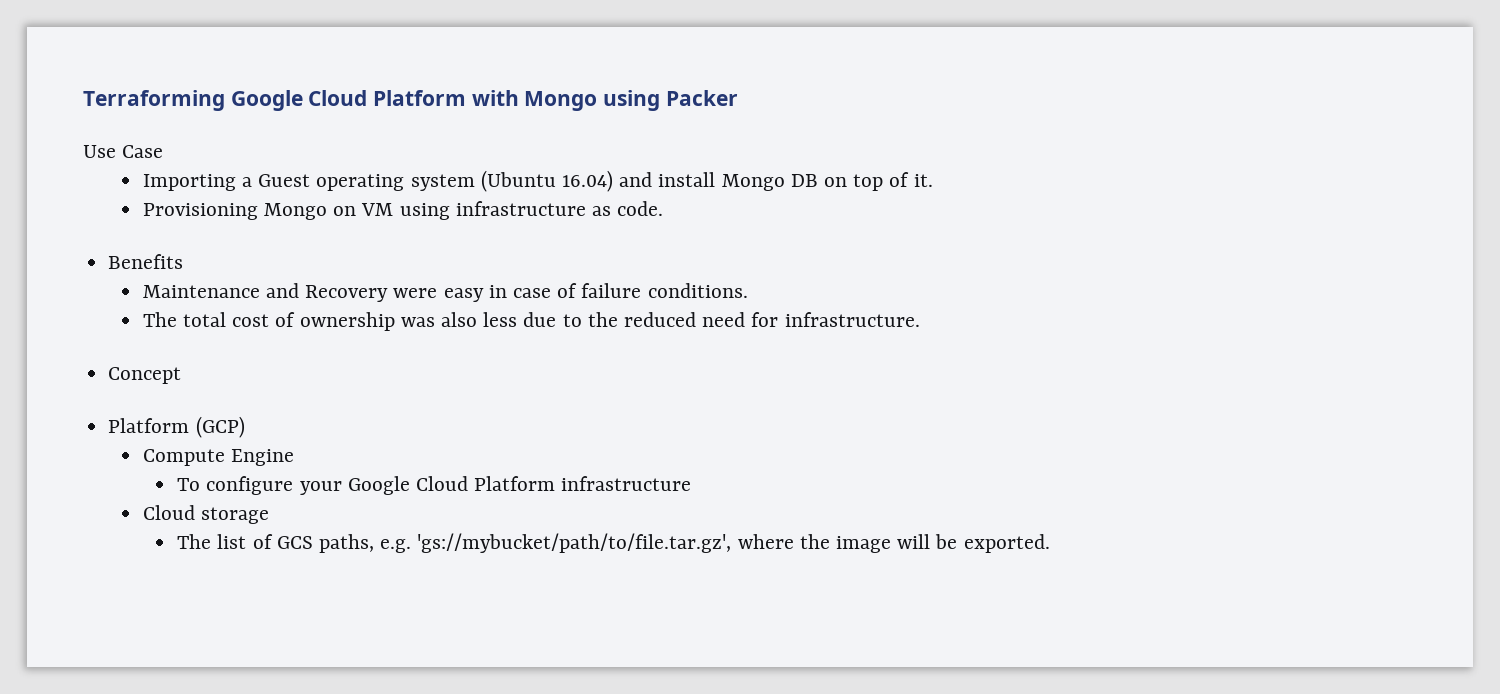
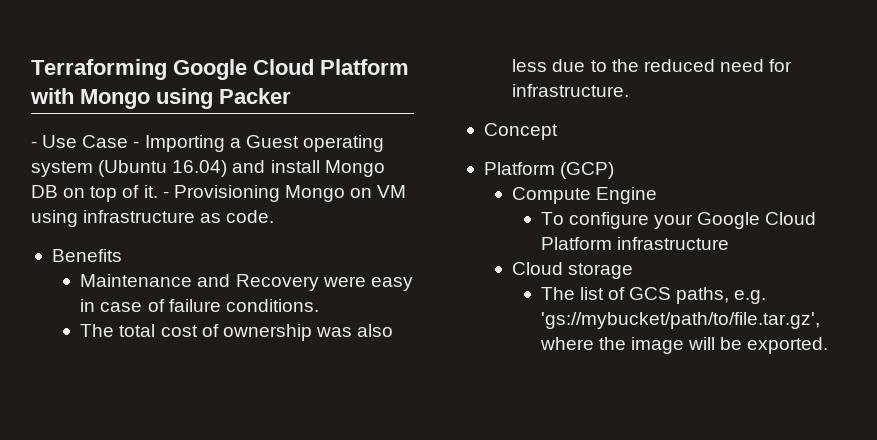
(738, 98) none -> [31,141,37,148] -
(164, 151) // -> [133,141,140,148] -
(933, 180) // -> [162,191,169,198] -

